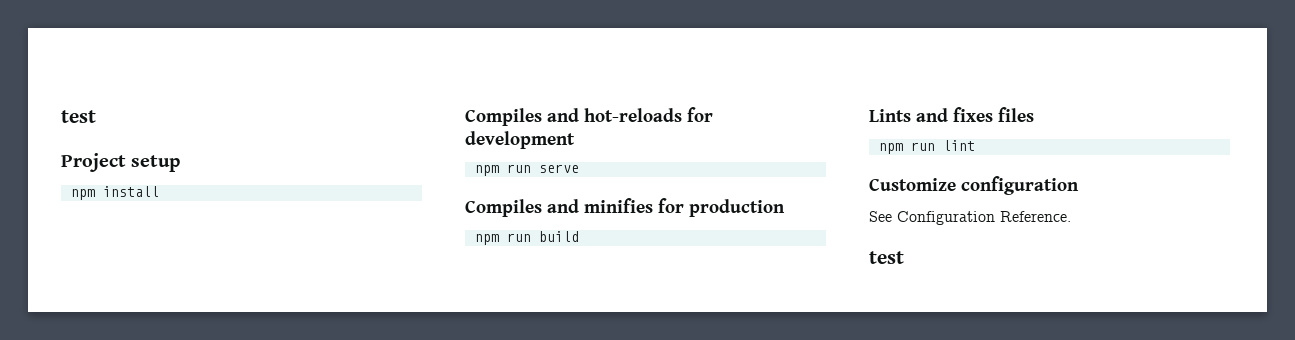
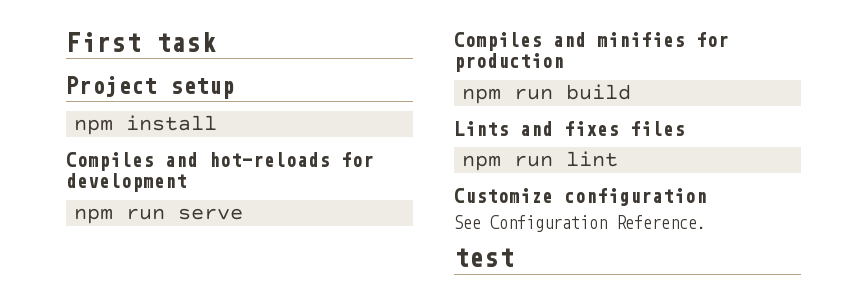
[61,110,96,123] test -> [66,32,216,52] First task

